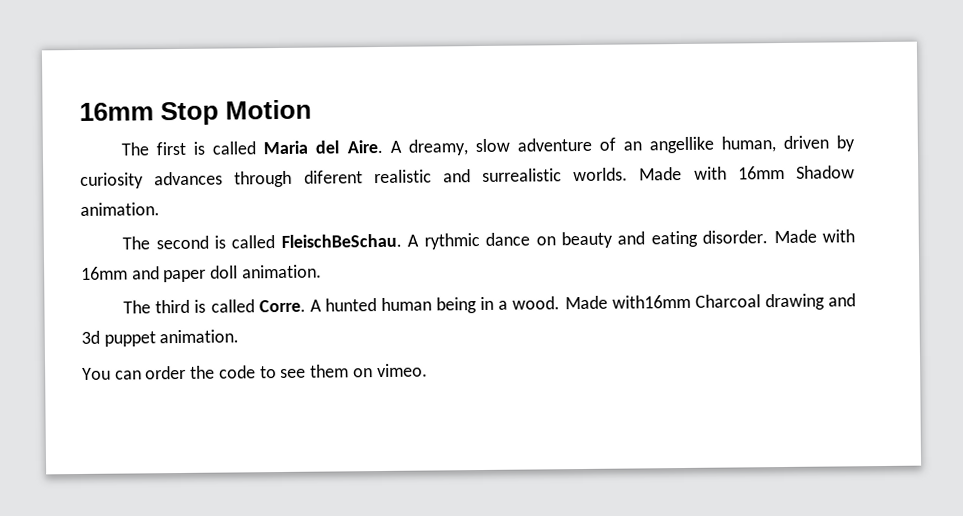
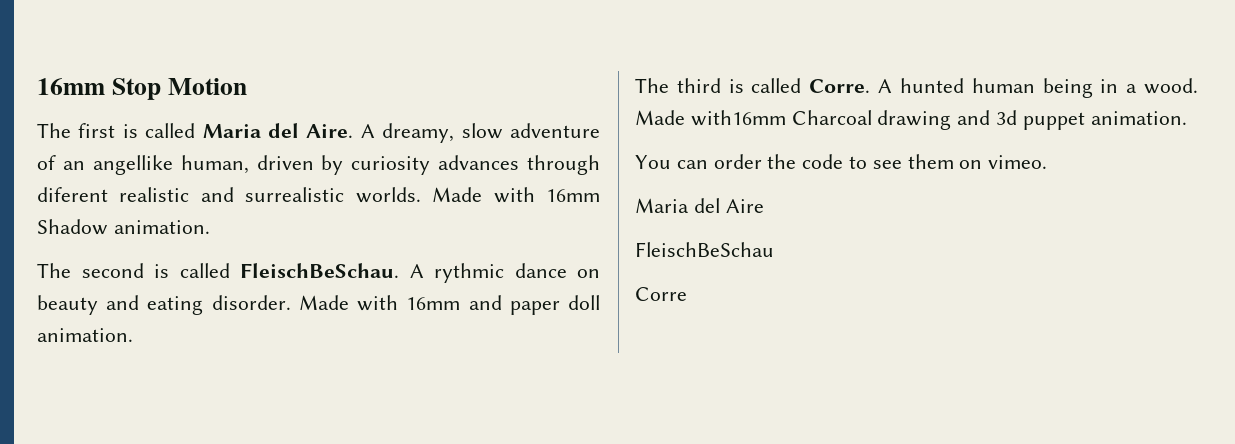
(428, 370) none -> [635,198,764,213] [635,242,774,257] [635,287,687,301] // Maria del Aire // FleischBeSchau // Corre

